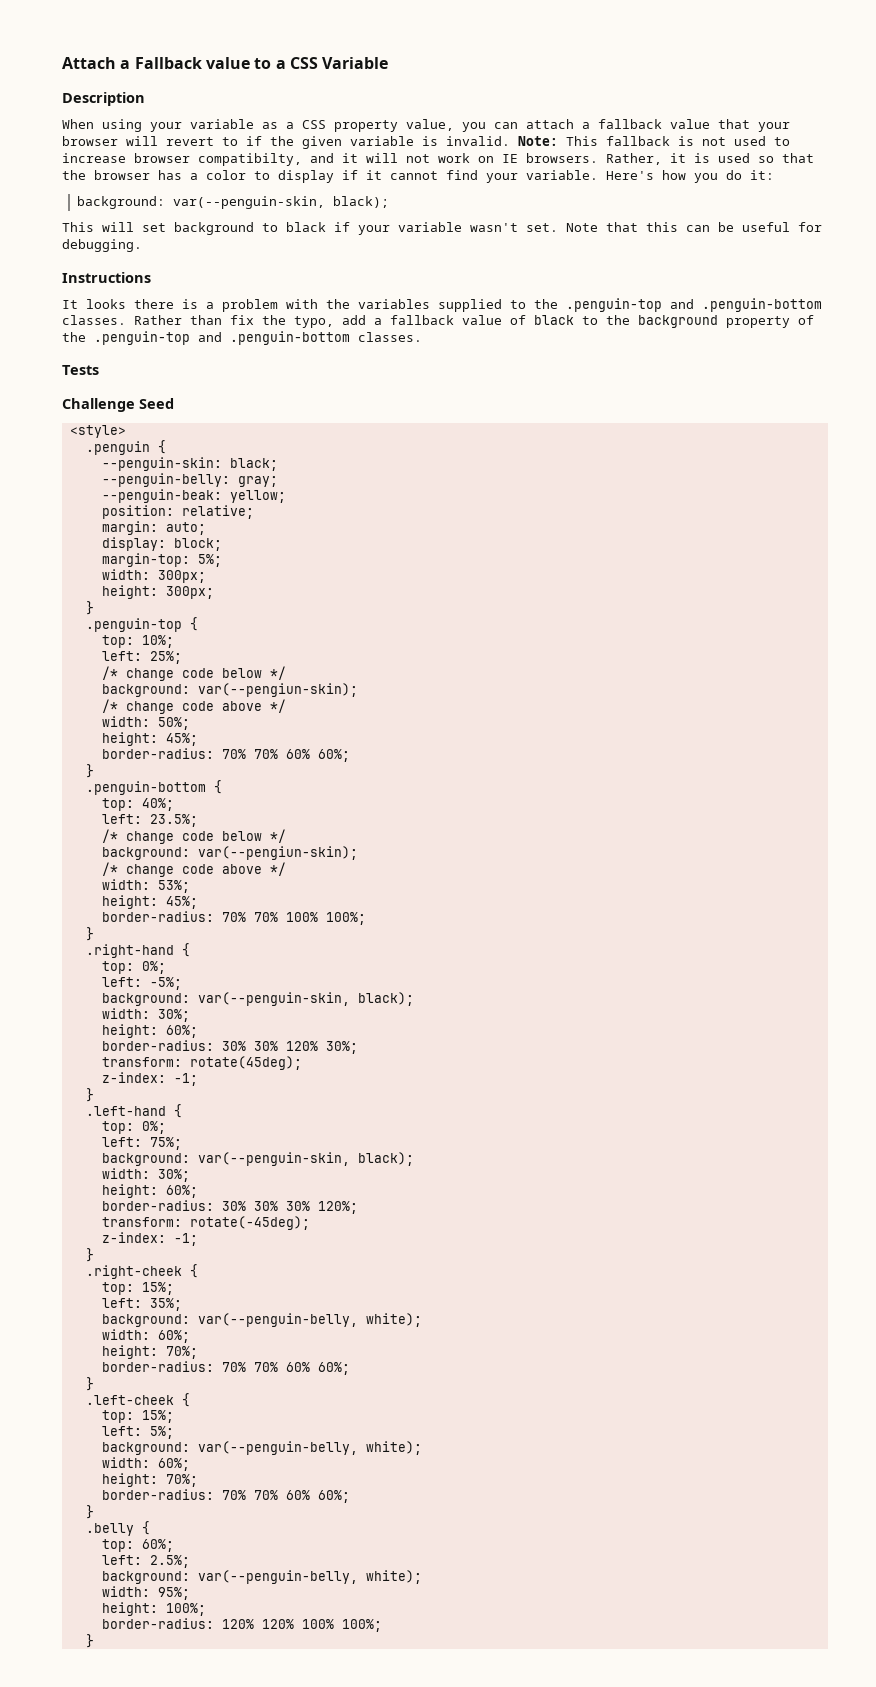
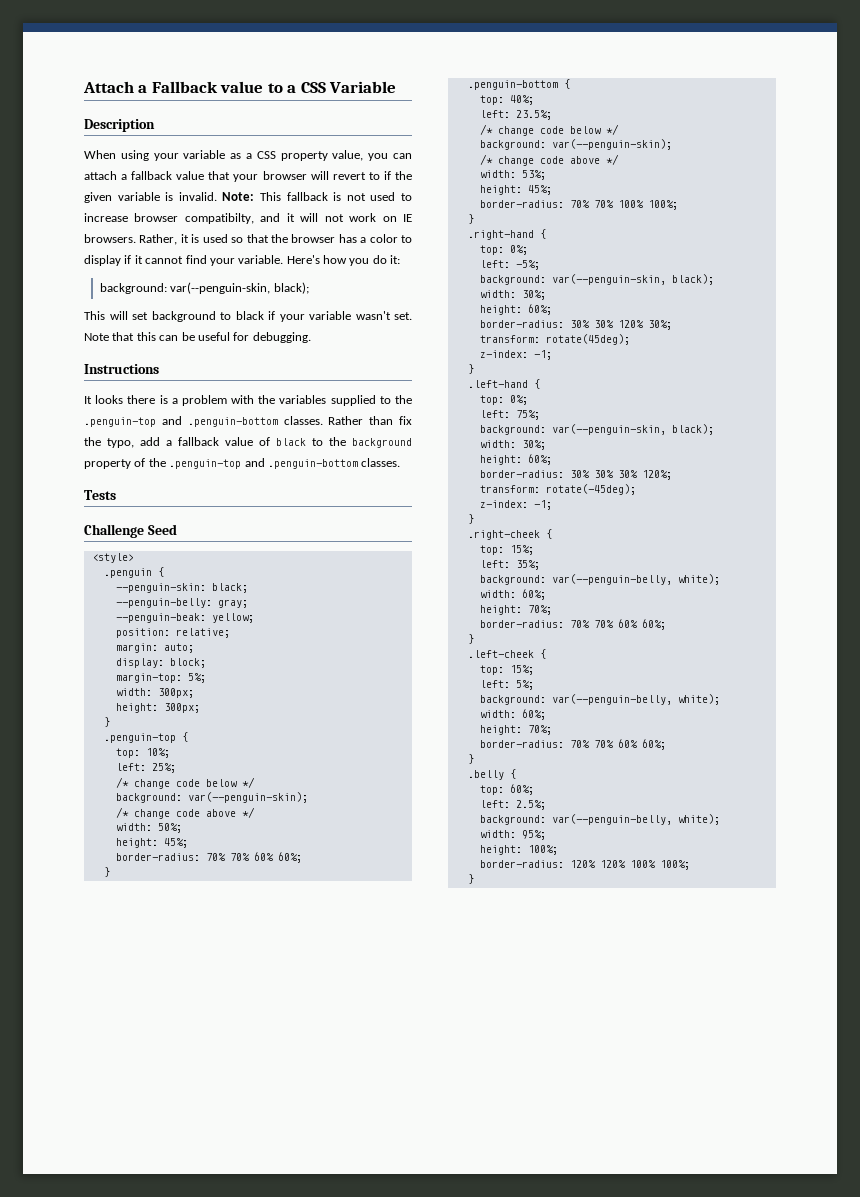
[197,683,358,697] var(--pengiun-skin); -> [187,792,308,803] var(--penguin-skin);
[197,846,358,860] var(--pengiun-skin); -> [551,139,672,150] var(--penguin-skin);

